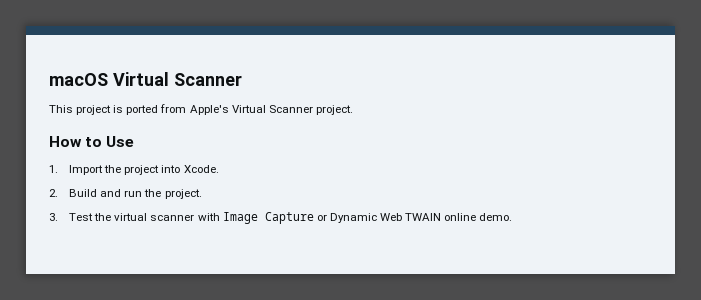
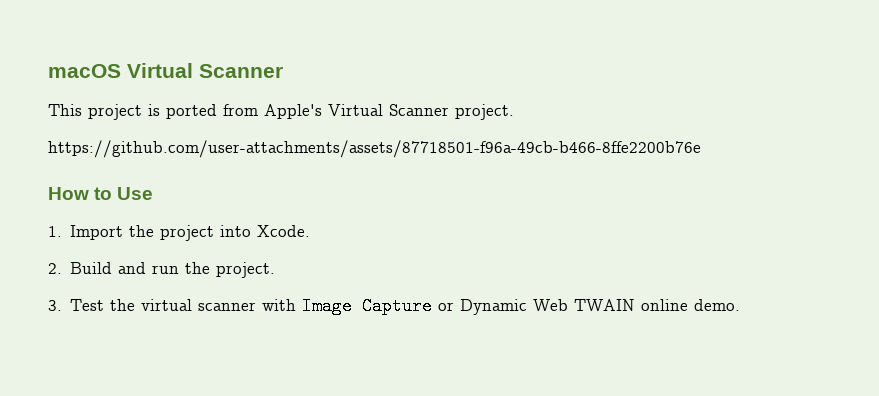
(353, 110) none -> [48,140,701,158] // https://github.com/user-attachments/assets/87718501-f96a-49cb-b466-8ffe2200b76e

